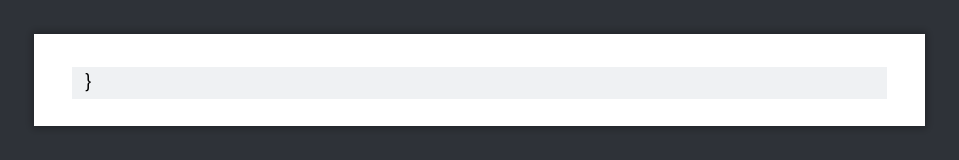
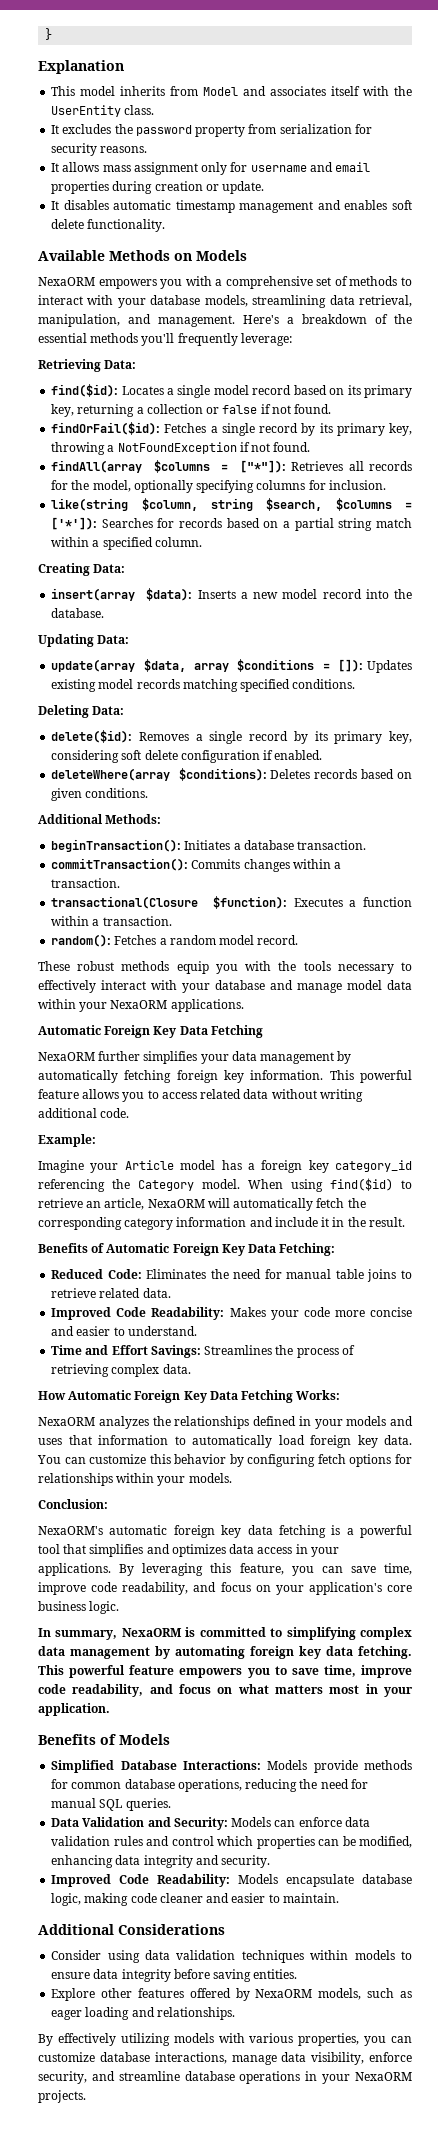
(92, 82) none -> [38,60,124,74] [51,86,412,96] [51,105,155,117] [51,124,372,137] [51,143,148,156] [51,162,371,175] [51,181,265,194] [51,200,412,213] [51,219,166,232] [38,250,247,261] [38,276,412,289] [38,295,412,308] [38,314,412,327] [38,333,292,346] [38,359,137,372] [51,384,412,398] [51,404,332,417] [51,422,413,436] [51,442,311,455] [51,460,413,473] [51,480,386,493] [51,498,413,511] [51,517,412,531] [51,537,202,550] [38,563,126,576] [51,588,412,601] [51,608,105,618] [38,634,130,647] [51,659,412,673] [51,679,356,692] [38,705,125,718] [51,730,413,744] [51,750,323,763] [51,768,412,781] [51,788,149,801] [38,814,162,824] [51,839,367,852] [51,858,342,872] [51,878,121,888] [51,896,412,909] [51,916,172,926] [51,934,299,947] [38,961,413,974] [38,980,412,993] [38,999,244,1012] [38,1025,263,1038] [38,1051,352,1064] [38,1070,412,1083] [38,1089,363,1102] [38,1108,130,1118] [38,1134,96,1147] [38,1160,412,1173] [38,1178,412,1192] [38,1198,366,1211] [38,1217,405,1230] [38,1243,336,1256] [51,1269,413,1282] [51,1288,171,1298] [51,1307,412,1320] [51,1326,197,1336] [51,1345,355,1358] [51,1364,191,1377] [38,1390,341,1403] [38,1416,413,1429] [38,1435,412,1448] [37,1454,412,1467] [38,1473,232,1486] [38,1499,108,1509] [38,1525,412,1538] [38,1544,339,1557] [38,1563,412,1576] [38,1582,412,1595] [38,1601,120,1614] [38,1627,412,1640] [38,1646,412,1659] [38,1665,412,1678] [38,1684,413,1697] [38,1703,110,1716] [38,1734,170,1745] [51,1760,413,1773] [51,1779,368,1792] [51,1798,171,1811] [51,1817,370,1830] [51,1836,412,1849] [51,1855,271,1868] [51,1874,412,1887] [51,1893,339,1906] [38,1924,225,1935] [51,1950,412,1963] [51,1969,298,1982] [51,1988,413,2001] [51,2007,235,2020] [38,2033,412,2046] [38,2052,412,2065] [38,2071,412,2084] [38,2090,86,2103] // Explanation // This model inherits from Model and associates itself with the UserEntity class. // It excludes the password property from serialization for security reasons. // It allows mass assignment only for username and email properties during creation or update. // It disables automatic timestamp management and enables soft delete functionality. // Available Methods on Models // NexaORM empowers you with a comprehensive set of methods to interact with your database models, streamlining data retrieval, manipulation, and management. Here's a breakdown of the essential methods you'll frequently leverage: // Retrieving Data: // find($id): Locates a single model record based on its primary key, returning a collection or false if not found. // findOrFail($id): Fetches a single record by its primary key, throwing a NotFoundException if not found. // findAll(array $columns = ["*"]): Retrieves all records for the model, optionally specifying columns for inclusion. // like(string $column, string $search, $columns = ['*']): Searches for records based on a partial string match within a specified column. // Creating Data: // insert(array $data): Inserts a new model record into the database. // Updating Data: // update(array $data, array $conditions = []): Updates existing model records matching specified conditions. // Deleting Data: // delete($id): Removes a single record by its primary key, considering soft delete configuration if enabled. // deleteWhere(array $conditions): Deletes records based on given conditions. // Additional Methods: // beginTransaction(): Initiates a database transaction. // commitTransaction(): Commits changes within a transaction. // transactional(Closure $function): Executes a function within a transaction. // random(): Fetches a random model record. // These robust methods equip you with the tools necessary to effectively interact with your database and manage model data within your NexaORM applications. // Automatic Foreign Key Data Fetching // NexaORM further simplifies your data management by automatically fetching foreign key information. This powerful feature allows you to access related data without writing additional code. // Example: // Imagine your Article model has a foreign key category_id referencing the Category model. When using find($id) to retrieve an article, NexaORM will automatically fetch the corresponding category information and include it in the result. // Benefits of Automatic Foreign Key Data Fetching: // Reduced Code: Eliminates the need for manual table joins to retrieve related data. // Improved Code Readability: Makes your code more concise and easier to understand. // Time and Effort Savings: Streamlines the process of retrieving complex data. // How Automatic Foreign Key Data Fetching Works: // NexaORM analyzes the relationships defined in your models and uses that information to automatically load foreign key data. You can customize this behavior by configuring fetch options for relationships within your models. // Conclusion: // NexaORM's automatic foreign key data fetching is a powerful tool that simplifies and optimizes data access in your applications. By leveraging this feature, you can save time, improve code readability, and focus on your application's core business logic. // In summary, NexaORM is committed to simplifying complex data management by automating foreign key data fetching. This powerful feature empowers you to save time, improve code readability, and focus on what matters most in your application. // Benefits of Models // Simplified Database Interactions: Models provide methods for common database operations, reducing the need for manual SQL queries. // Data Validation and Security: Models can enforce data validation rules and control which properties can be modified, enhancing data integrity and security. // Improved Code Readability: Models encapsulate database logic, making code cleaner and easier to maintain. // Additional Considerations // Consider using data validation techniques within models to ensure data integrity before saving entities. // Explore other features offered by NexaORM models, such as eager loading and relationships. // By effectively utilizing models with various properties, you can customize database interactions, manage data visibility, enforce security, and streamline database operations in your NexaORM projects.

